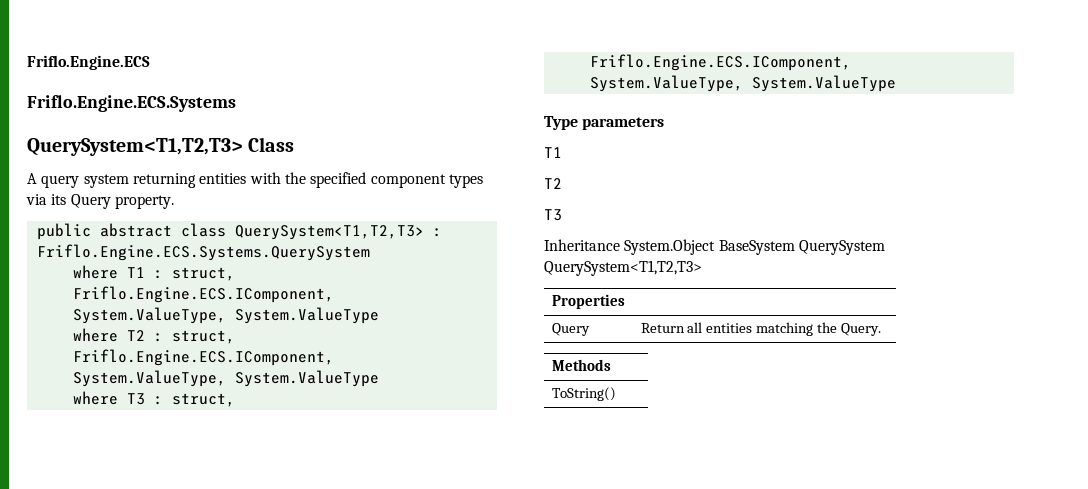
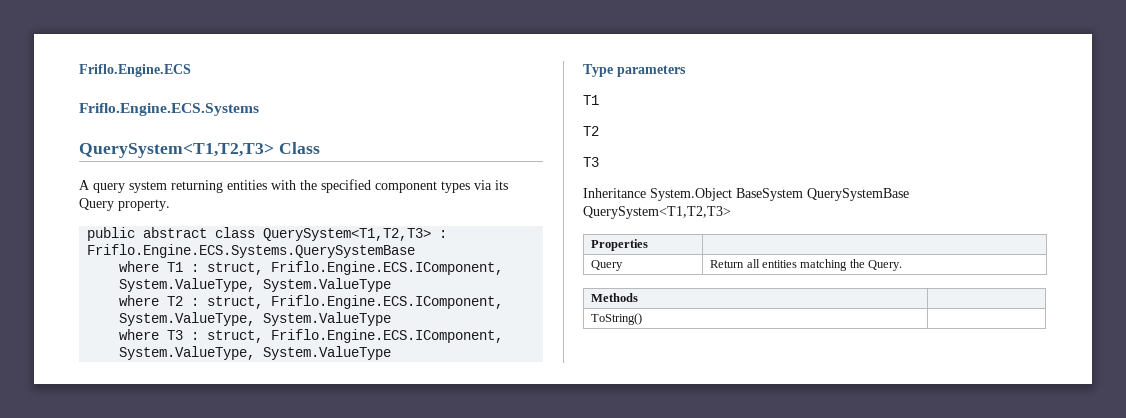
[36,244,370,261] Friflo.Engine.ECS.Systems.QuerySystem -> [87,244,416,258] Friflo.Engine.ECS.Systems.QuerySystemBase
[798,240,885,255] QuerySystem -> [807,188,909,201] QuerySystemBase

